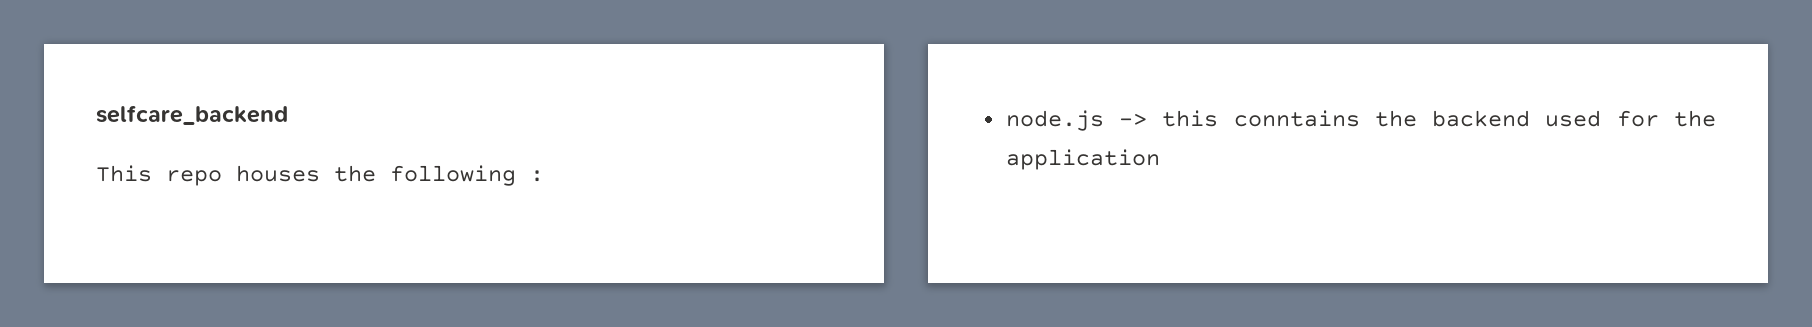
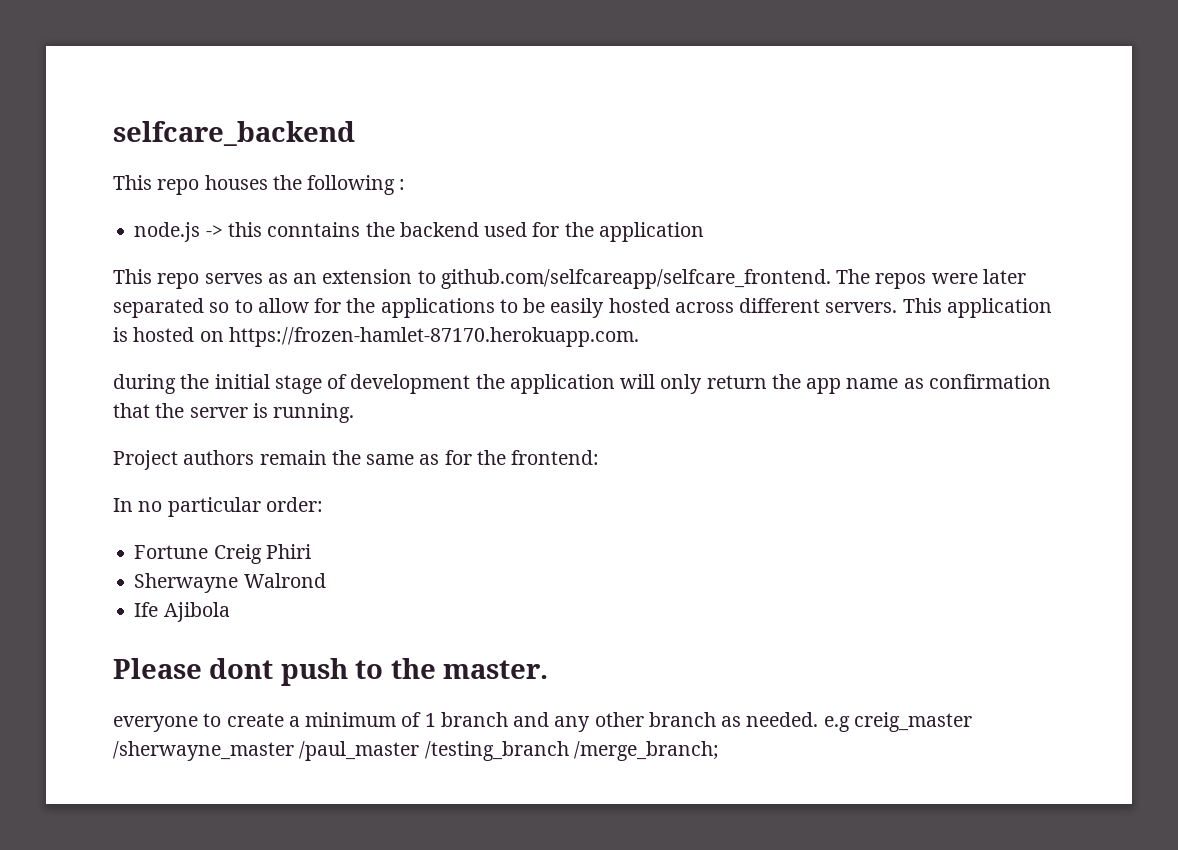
(1160, 159) none -> [113,269,1026,289] [113,298,1052,318] [113,327,639,347] [113,374,1051,394] [113,403,355,423] [113,450,600,470] [113,497,323,517] [134,544,311,564] [134,573,326,593] [134,602,230,622] [113,658,549,686] [113,712,972,732] [113,741,719,761] // This repo serves as an extension to github.com/selfcareapp/selfcare_frontend. The repos were later separated so to allow for the applications to be easily hosted across different servers. This application is hosted on https://frozen-hamlet-87170.herokuapp.com. // during the initial stage of development the application will only return the app name as confirmation that the server is running. // Project authors remain the same as for the frontend: // In no particular order: // Fortune Creig Phiri // Sherwayne Walrond // Ife Ajibola // Please dont push to the master. // everyone to create a minimum of 1 branch and any other branch as needed. e.g creig_master /sherwayne_master /paul_master /testing_branch /merge_branch;

